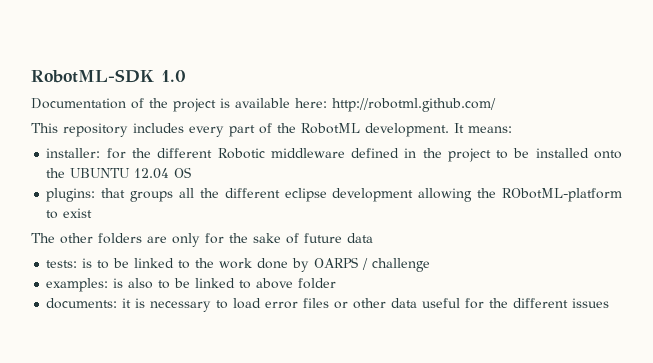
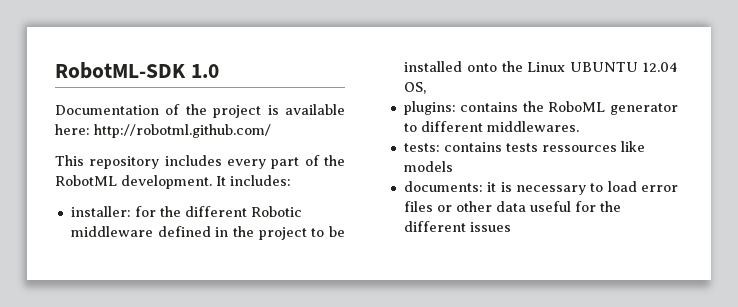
[468,126,512,133] means: -> [230,175,291,186] includes:
(66, 173) none -> [527,62,566,72] Linux
[174,167,192,178] OS -> [403,82,426,94] OS,
[101,188,623,202] [46,208,93,219] [31,233,373,247] [46,257,431,272] [46,278,337,292] that groups all the different eclipse development allowing the RObotML-platform to exist // The other folders are only for the sake of future data // tests: is to be linked to the work done by OARPS / challenge // examples: is also to be linked to above folder -> [460,101,678,115] [403,121,579,132] [403,141,645,152] [403,161,453,172] contains the RoboML generator to different middlewares. // tests: contains tests ressources like models

